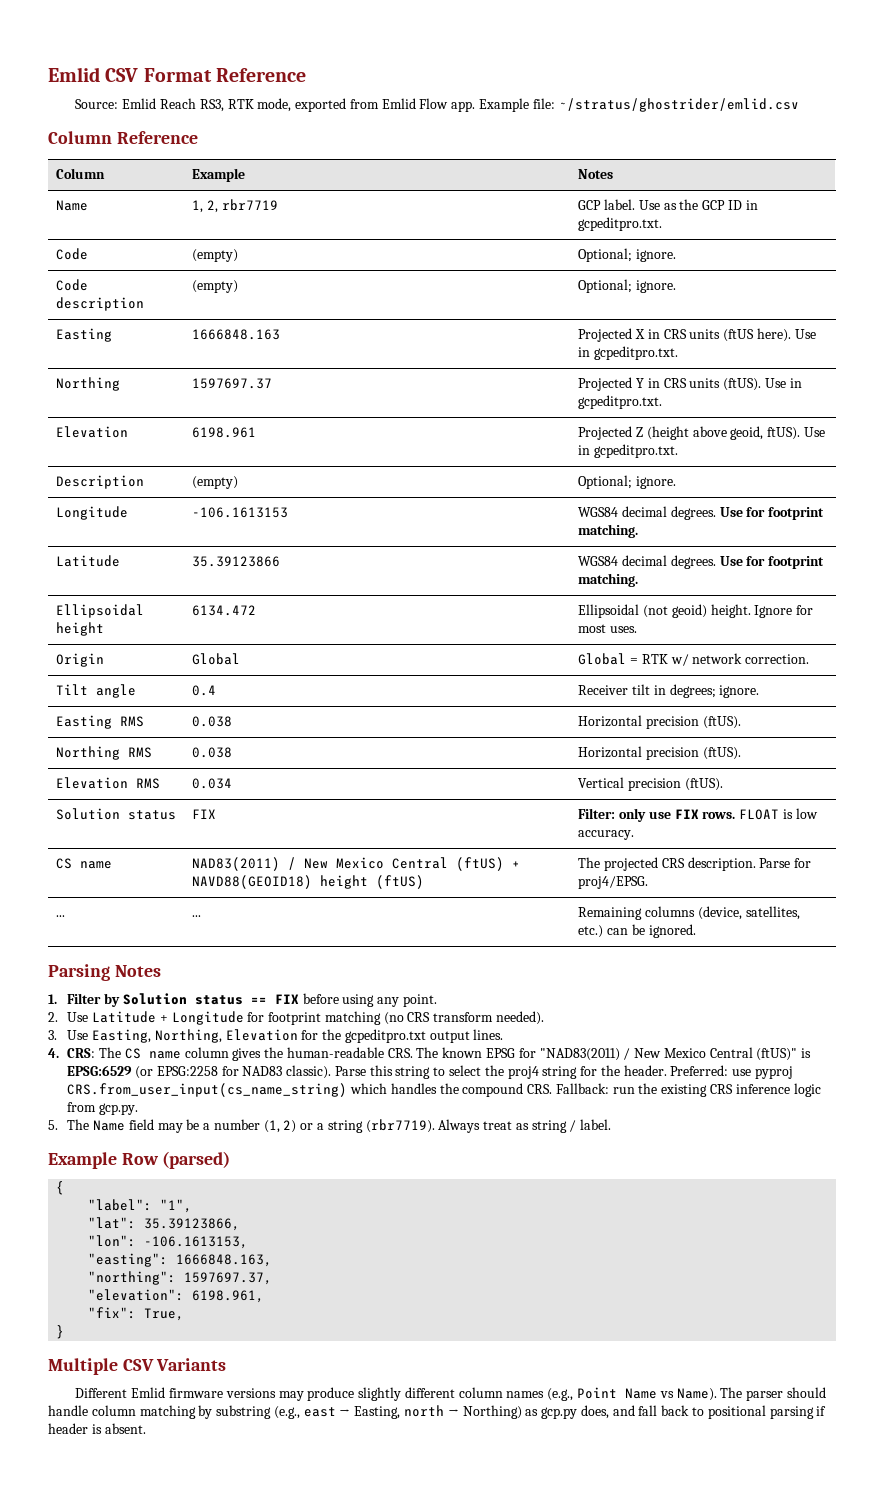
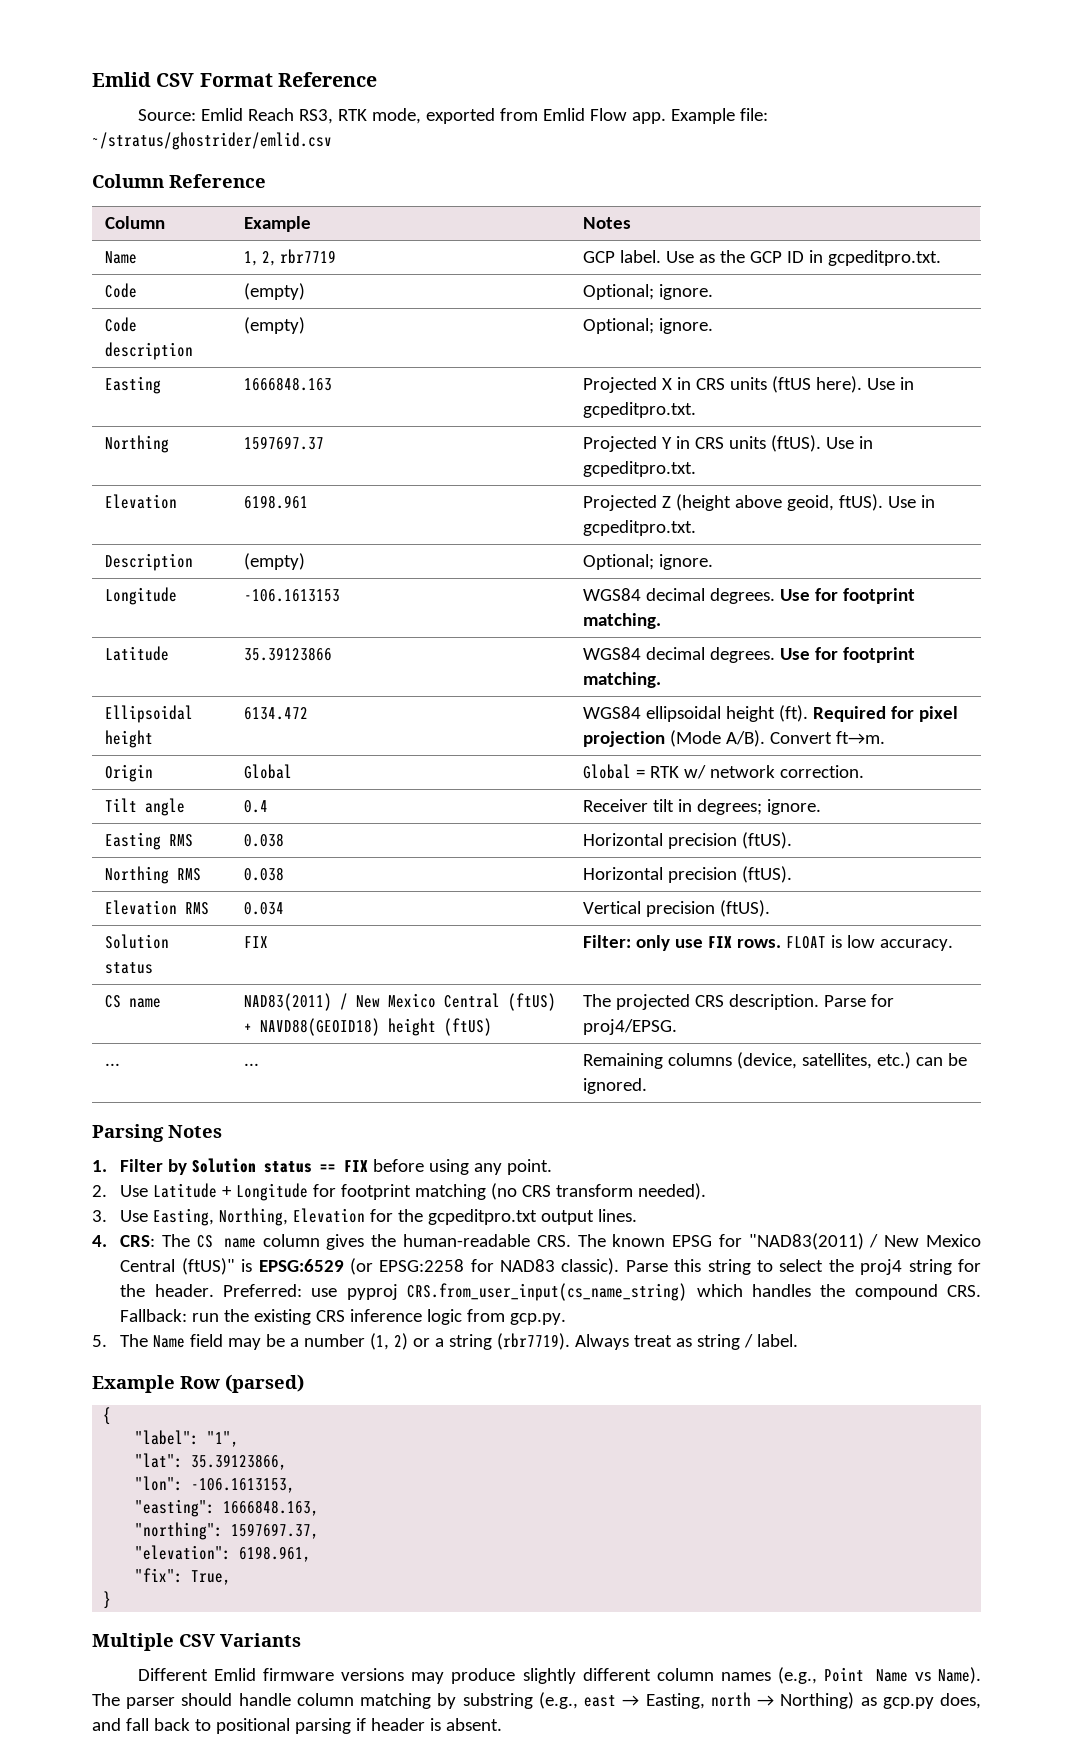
[578,604,814,618] [578,624,638,633] Ellipsoidal (not geoid) height. Ignore for most uses. -> [583,705,959,722] [583,730,886,747] WGS84 ellipsoidal height (ft). Required for pixel projection (Mode A/B). Convert ft→m.

